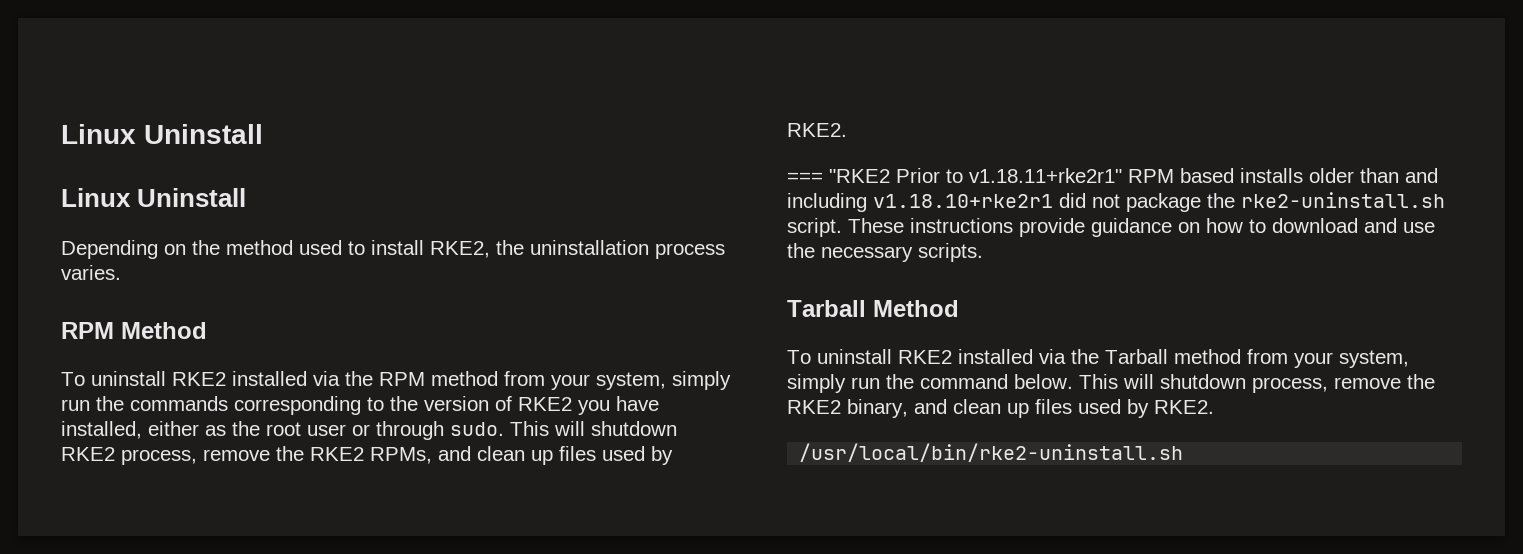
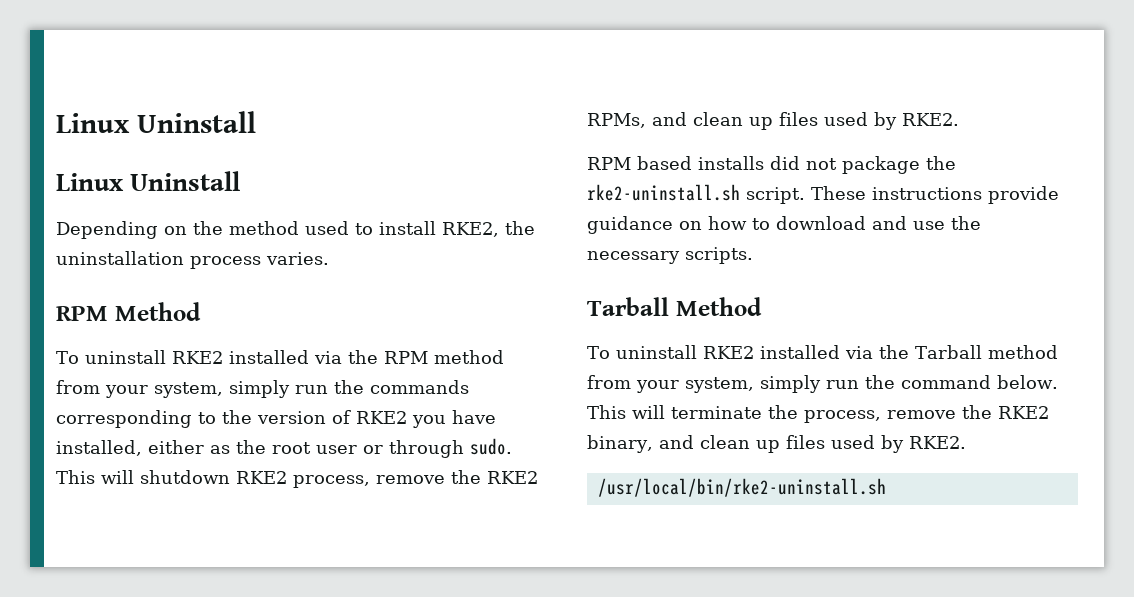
[787,168,1438,183] [787,193,1053,212] === "RKE2 Prior to v1.18.11+rke2r1" RPM based installs older than and including v1.18.10+rke2r1 -> [587,156,764,170] RPM based installs
[1160,374,1246,389] shutdown -> [671,405,798,419] terminate the

